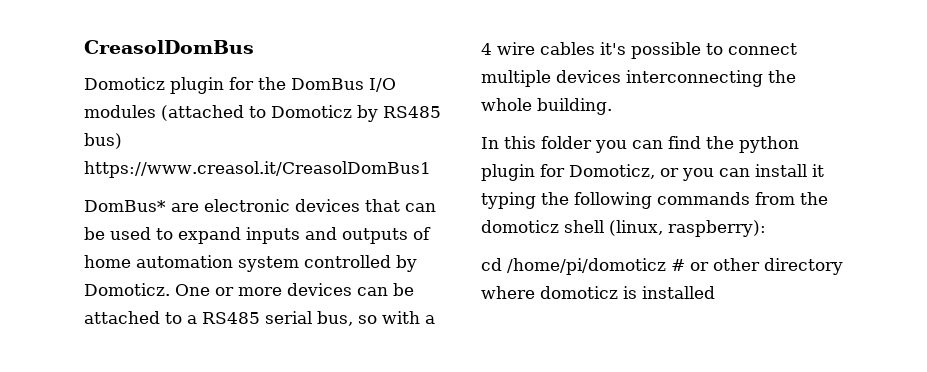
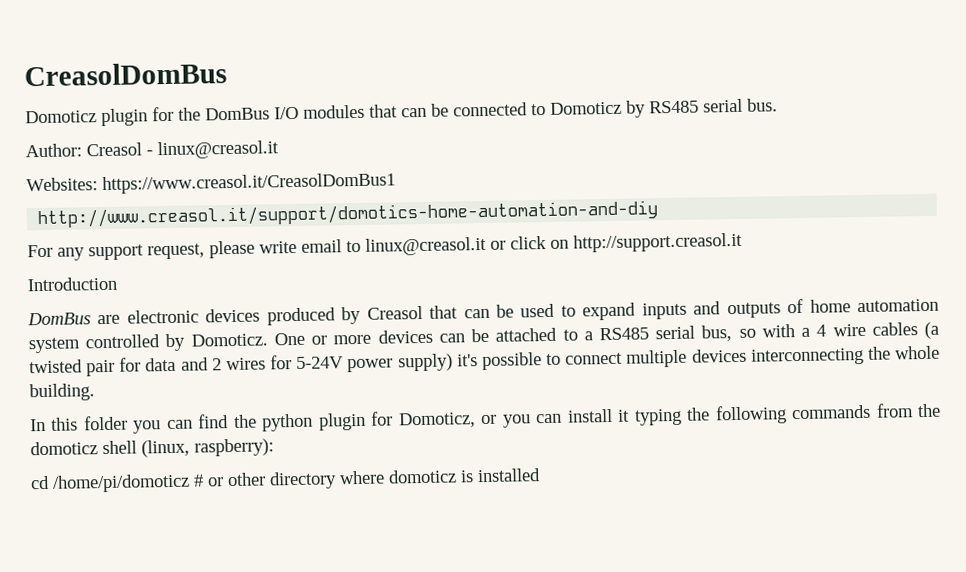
[161,105,441,122] [84,133,122,149] [84,161,431,178] [84,199,360,212] (attached to Domoticz by RS485 bus) https://www.creasol.it/CreasolDomBus1 // DomBus* are electronic devices -> [369,98,778,118] [25,140,279,160] [26,172,396,195] [37,200,659,229] [27,232,743,261] [27,276,118,292] [27,305,423,326] that can be connected to Domoticz by RS485 serial bus. // Author: Creasol - linux@creasol.it // Websites: https://www.creasol.it/CreasolDomBus1 // http://www.creasol.it/support/domotics-home-automation-and-diy // For any support request, please write email to linux@creasol.it or click on http://support.creasol.it // Introduction // DomBus are electronic devices produced by Creasol
(595, 48) none -> [924,321,940,339] [29,353,453,377] (a twisted pair for data and 2 wires for 5-24V power supply)

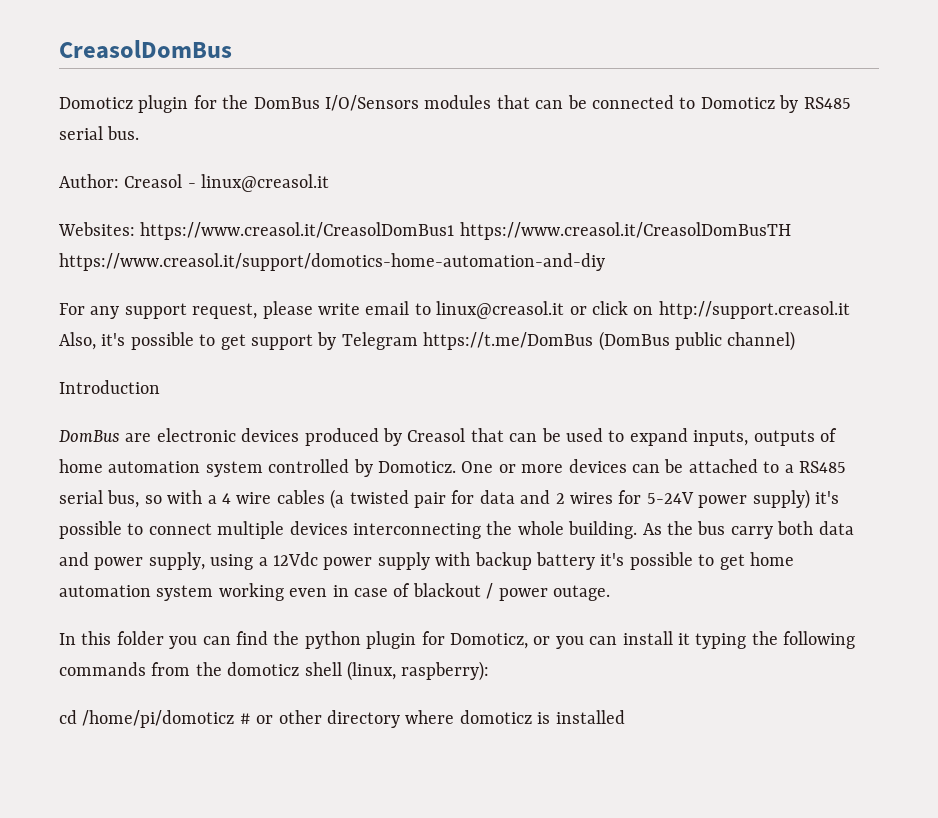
[274,106,299,120] I/O -> [325,95,419,111] I/O/Sensors
[37,200,659,229] // http://www.creasol.it/support/domotics-home-automation-and-diy -> [459,222,791,240] [59,253,605,271] https://www.creasol.it/CreasolDomBusTH https://www.creasol.it/support/domotics-home-automation-and-diy
(743, 242) none -> [59,331,796,351] Also, it's possible to get support by Telegram https://t.me/DomBus (DomBus public channel)
[641,301,722,320] inputs and -> [693,430,749,446] inputs,
(95, 392) none -> [642,521,854,539] [59,552,794,570] [59,583,610,601] As the bus carry both data and power supply, using a 12Vdc power supply with backup battery it's possible to get home automation system working even in case of blackout / power outage.

